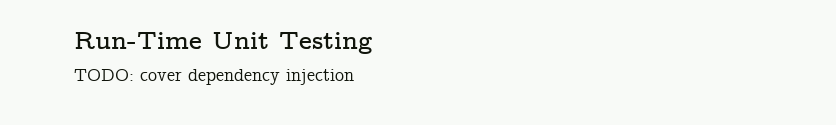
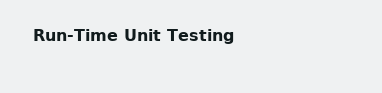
[74,69,354,85] // TODO: cover dependency injection -> (234, 36) none

